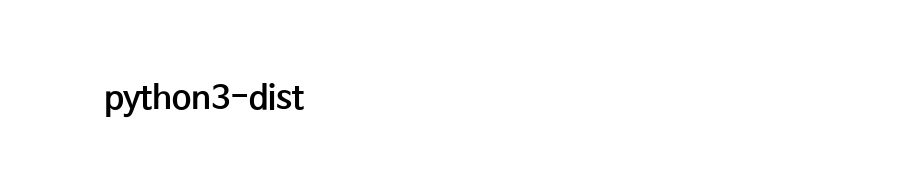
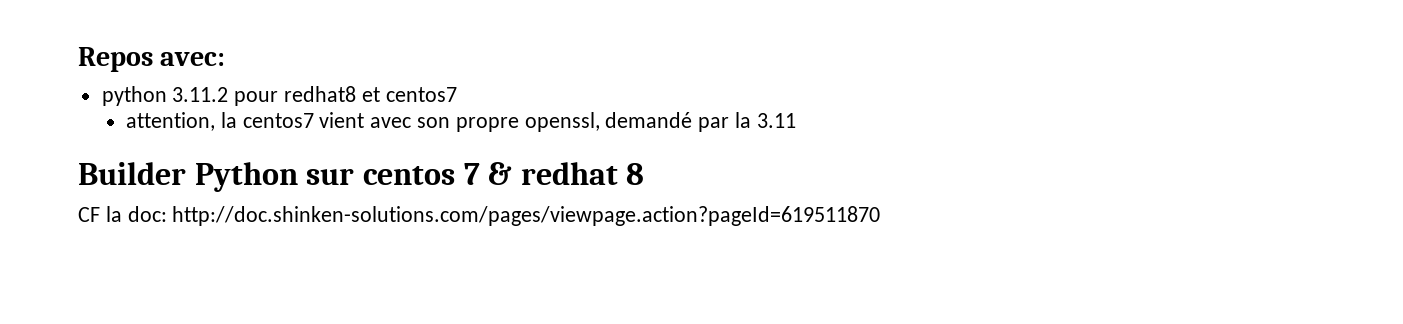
[104,83,304,118] python3-dist -> [78,47,226,72] [101,86,457,106] [126,112,796,132] [78,162,645,192] [78,206,881,226] Repos avec: // python 3.11.2 pour redhat8 et centos7 // attention, la centos7 vient avec son propre openssl, demandé par la 3.11 // Builder Python sur centos 7 & redhat 8 // CF la doc: http://doc.shinken-solutions.com/pages/viewpage.action?pageId=619511870

